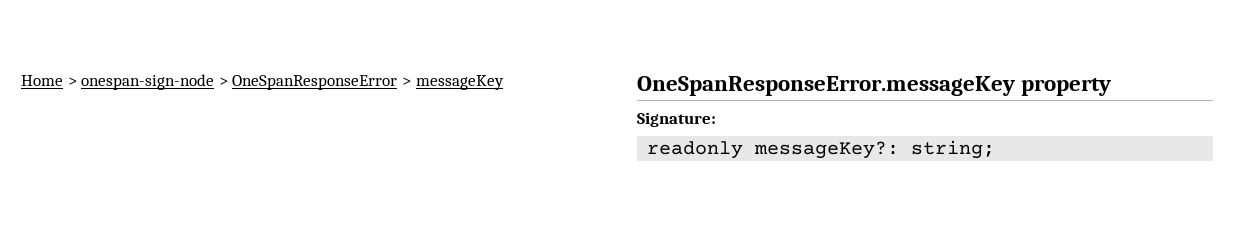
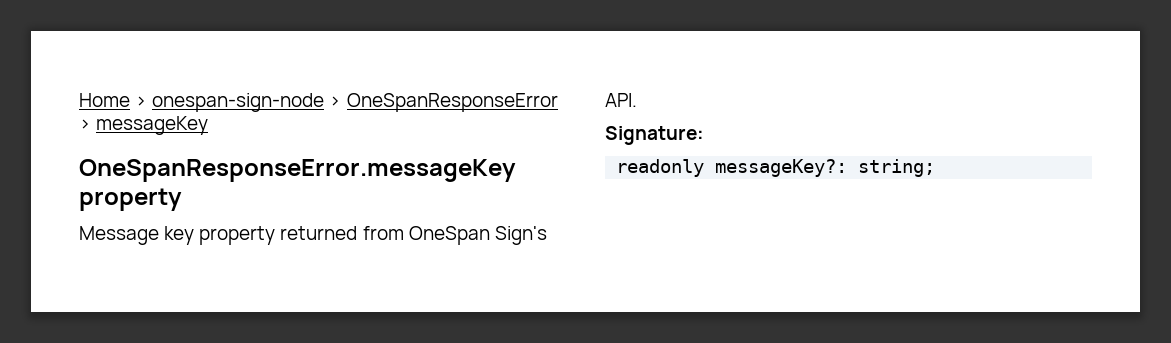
(1112, 87) none -> [79,226,547,245] [605,93,637,107] // Message key property returned from OneSpan Sign's API.

